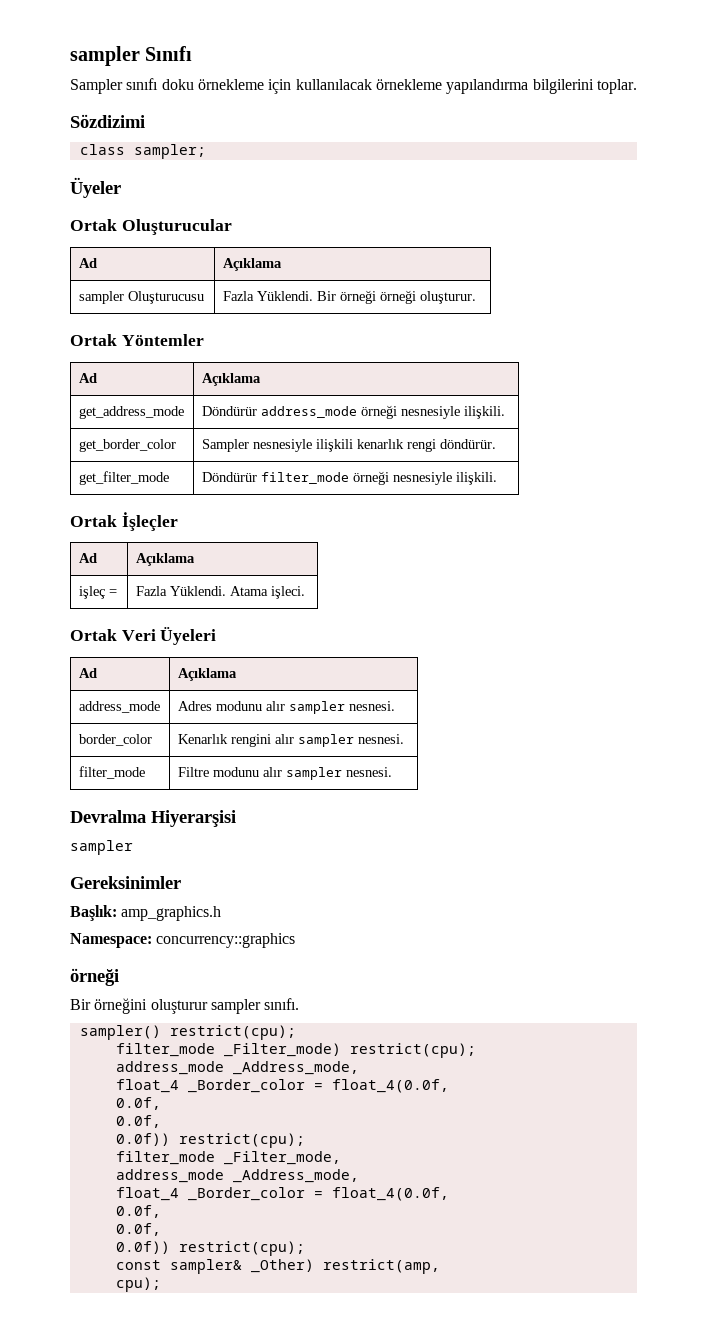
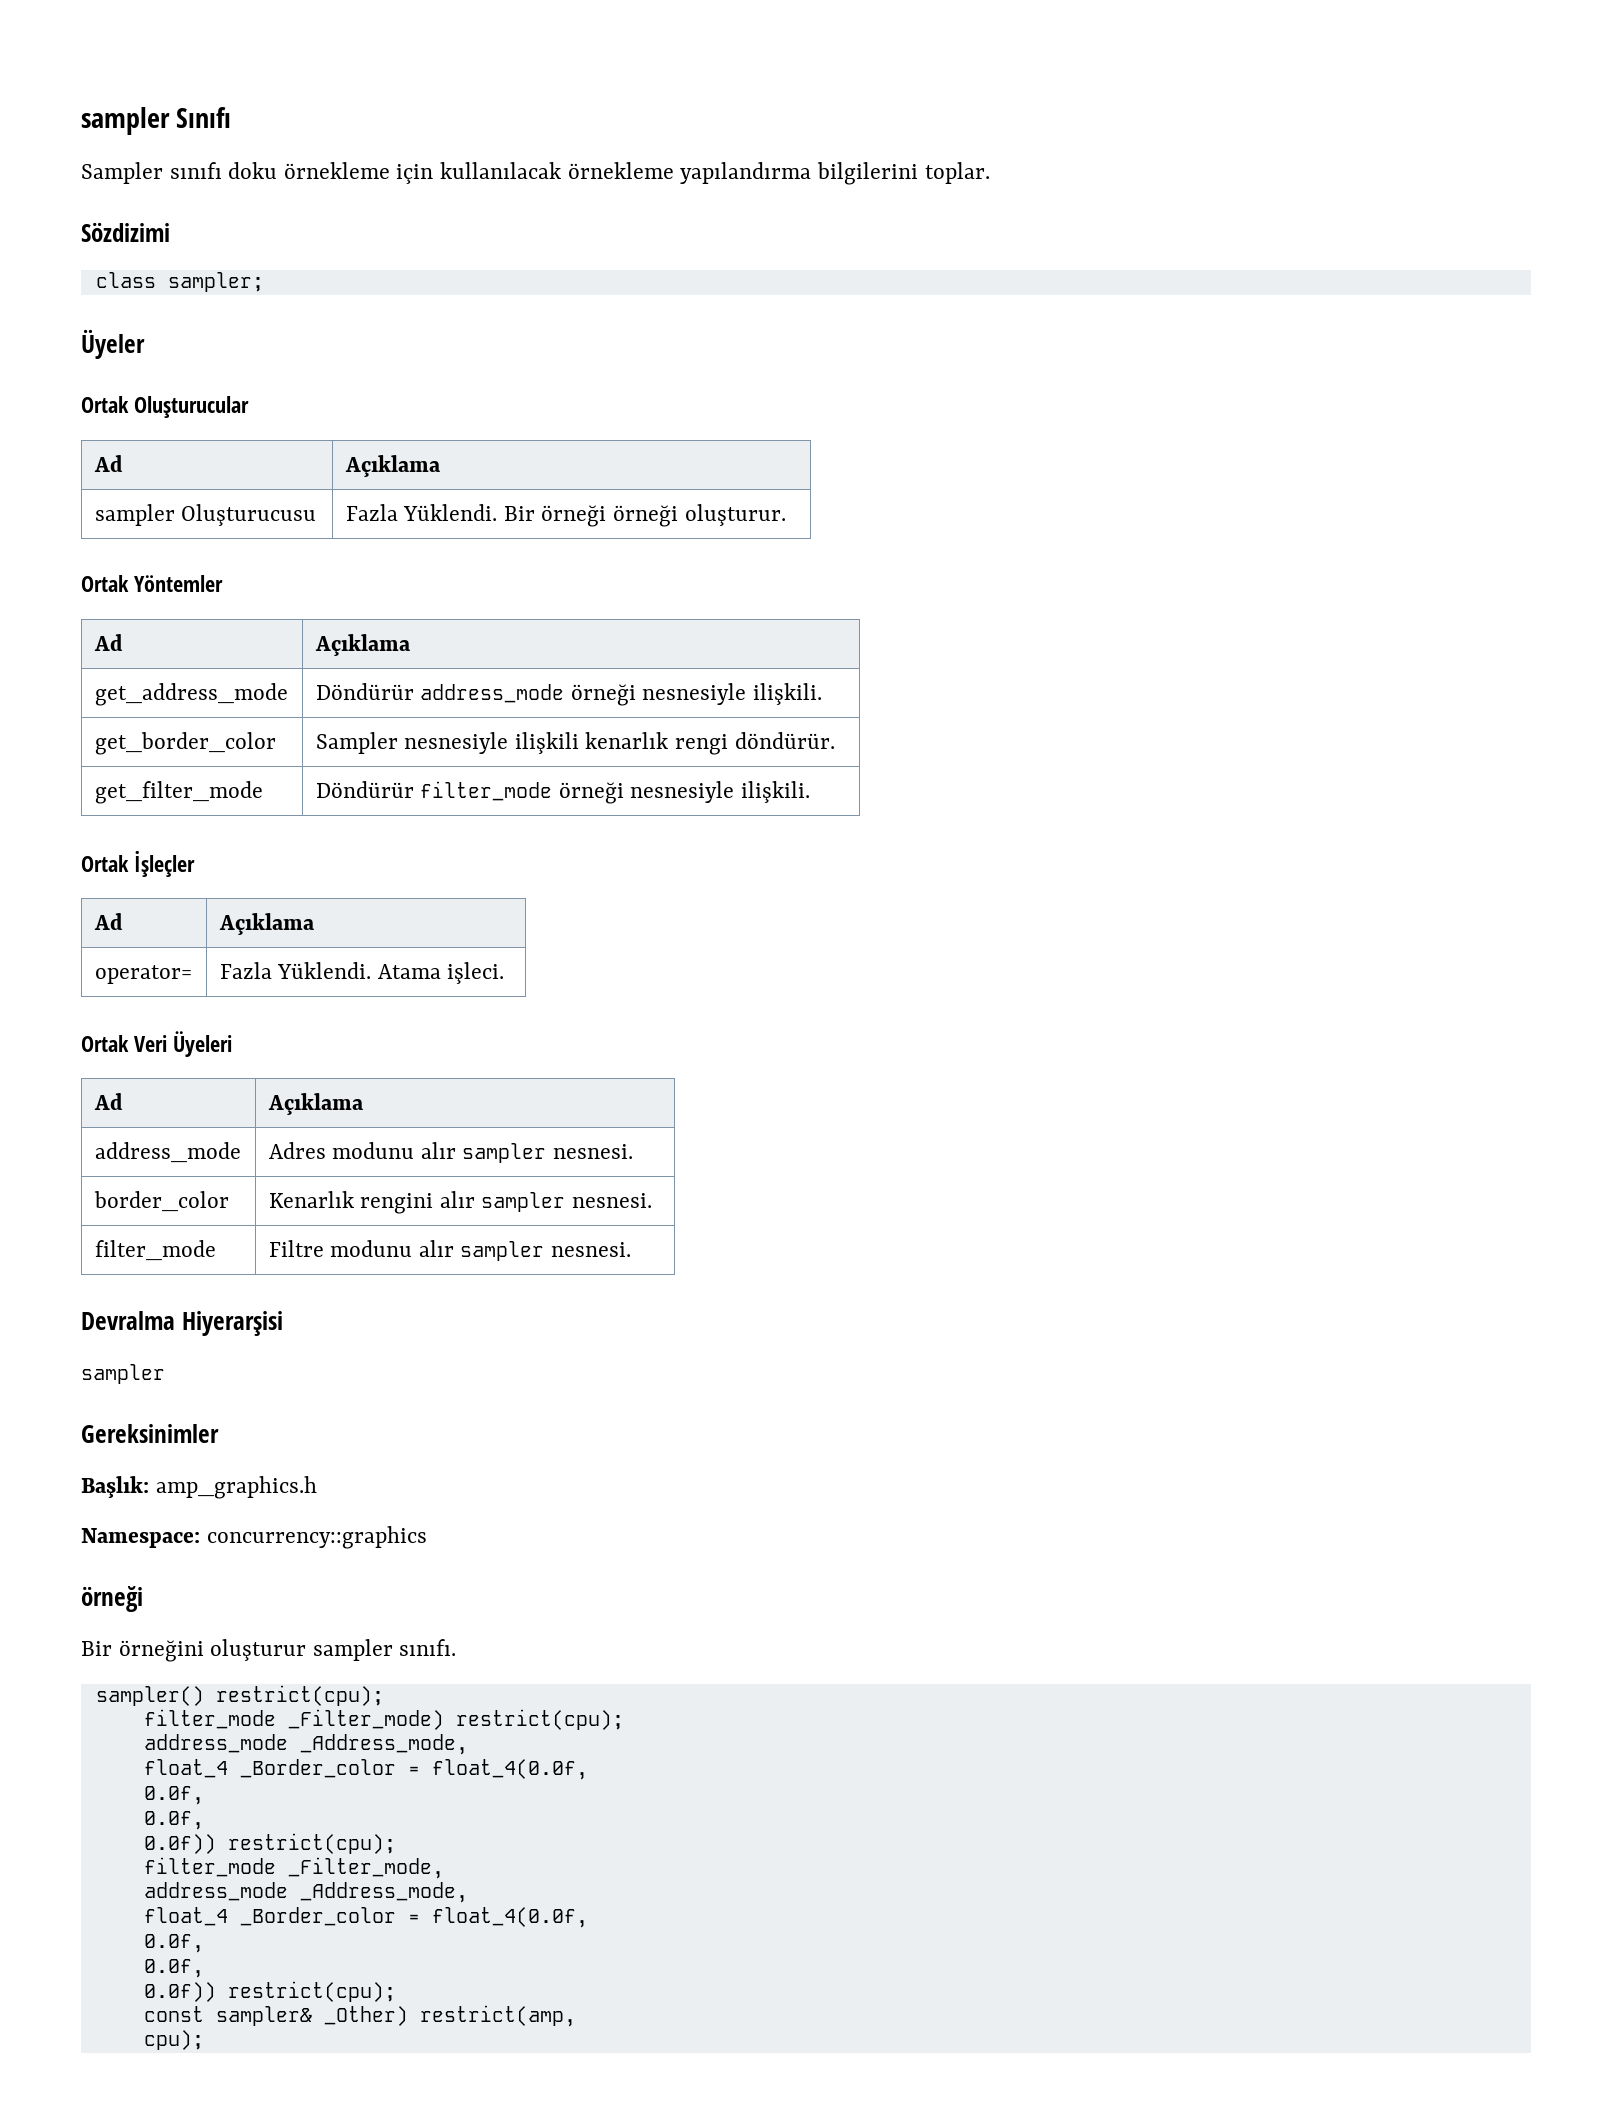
[78,586,117,599] işleç = -> [94,965,192,984] operator=

